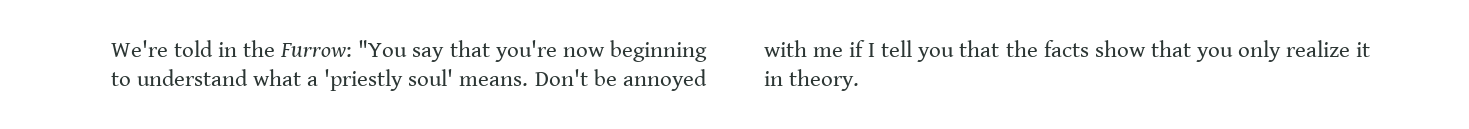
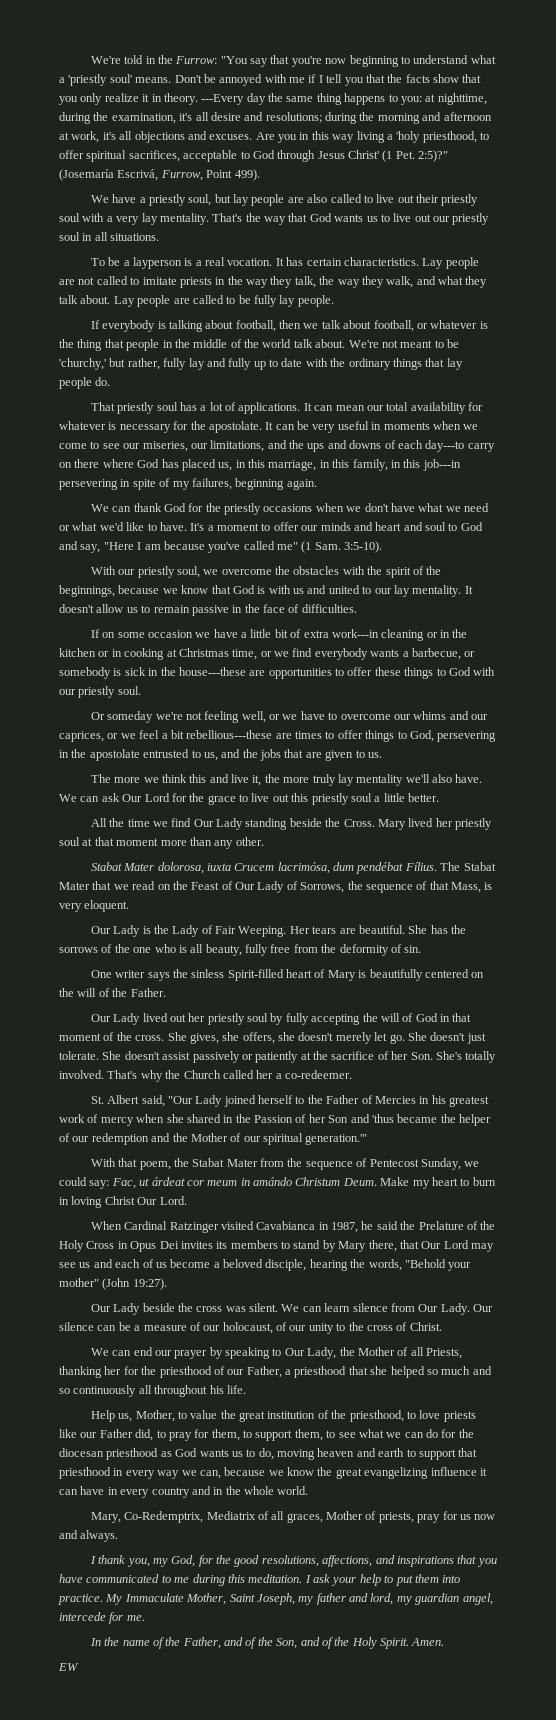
(860, 80) none -> [201,93,487,105] [59,112,492,124] [59,131,489,143] [59,150,449,162] [59,169,260,181] [90,194,479,206] [59,213,490,225] [59,232,160,241] [90,257,479,269] [59,276,488,288] [59,295,334,307] [90,320,488,332] [59,339,459,351] [59,358,463,370] [59,377,111,389] [90,402,484,414] [59,421,479,433] [59,440,495,452] [59,459,461,471] [59,478,317,490] [90,503,490,515] [59,522,483,531] [59,541,383,553] [90,566,442,578] [59,585,473,597] [59,604,357,616] [90,629,468,641] [59,648,476,660] [59,667,496,679] [59,686,141,698] [90,711,489,723] [59,730,497,742] [59,749,382,761] [90,774,483,786] [59,793,439,805] [90,818,493,830] [59,837,264,849] [90,862,496,874] [59,881,493,893] [59,900,130,912] [90,925,467,937] [59,944,422,956] [90,969,485,981] [59,988,166,997] [90,1013,472,1025] [59,1032,486,1044] [59,1051,497,1063] [59,1070,352,1082] [90,1095,490,1107] [59,1114,491,1126] [59,1133,368,1145] [90,1158,480,1170] [59,1177,496,1189] [59,1196,187,1208] [90,1221,496,1233] [59,1240,494,1252] [59,1259,472,1271] [59,1278,167,1290] [90,1303,494,1315] [59,1322,442,1334] [90,1347,463,1359] [59,1366,492,1378] [59,1385,246,1397] [90,1410,476,1422] [59,1429,474,1441] [59,1448,478,1460] [59,1467,487,1479] [59,1486,309,1498] [90,1511,496,1523] [59,1530,119,1542] [89,1555,497,1567] [59,1574,461,1586] [58,1593,493,1605] [59,1612,145,1624] [89,1637,445,1649] [58,1663,79,1671] ---Every day the same thing happens to you: at nighttime, during the examination, it's all desire and resolutions; during the morning and afternoon at work, it's all objections and excuses. Are you in this way living a 'holy priesthood, to offer spiritual sacrifices, acceptable to God through Jesus Christ' (1 Pet. 2:5)?" (Josemaría Escrivá, Furrow, Point 499). // We have a priestly soul, but lay people are also called to live out their priestly soul with a very lay mentality. That's the way that God wants us to live out our priestly soul in all situations. // To be a layperson is a real vocation. It has certain characteristics. Lay people are not called to imitate priests in the way they talk, the way they walk, and what they talk about. Lay people are called to be fully lay people. // If everybody is talking about football, then we talk about football, or whatever is the thing that people in the middle of the world talk about. We're not meant to be 'churchy,' but rather, fully lay and fully up to date with the ordinary things that lay people do. // That priestly soul has a lot of applications. It can mean our total availability for whatever is necessary for the apostolate. It can be very useful in moments when we come to see our miseries, our limitations, and the ups and downs of each day---to carry on there where God has placed us, in this marriage, in this family, in this job---in persevering in spite of my failures, beginning again. // We can thank God for the priestly occasions when we don't have what we need or what we'd like to have. It's a moment to offer our minds and heart and soul to God and say, "Here I am because you've called me" (1 Sam. 3:5-10). // With our priestly soul, we overcome the obstacles with the spirit of the beginnings, because we know that God is with us and united to our lay mentality. It doesn't allow us to remain passive in the face of difficulties. // If on some occasion we have a little bit of extra work---in cleaning or in the kitchen or in cooking at Christmas time, or we find everybody wants a barbecue, or somebody is sick in the house---these are opportunities to offer these things to God with our priestly soul. // Or someday we're not feeling well, or we have to overcome our whims and our caprices, or we feel a bit rebellious---these are times to offer things to God, persevering in the apostolate entrusted to us, and the jobs that are given to us. // The more we think this and live it, the more truly lay mentality we'll also have. We can ask Our Lord for the grace to live out this priestly soul a little better. // All the time we find Our Lady standing beside the Cross. Mary lived her priestly soul at that moment more than any other. // Stabat Mater dolorosa, iuxta Crucem lacrimósa, dum pendébat Fílius. The Stabat Mater that we read on the Feast of Our Lady of Sorrows, the sequence of that Mass, is very eloquent. // Our Lady is the Lady of Fair Weeping. Her tears are beautiful. She has the sorrows of the one who is all beauty, fully free from the deformity of sin. // One writer says the sinless Spirit-filled heart of Mary is beautifully centered on the will of the Father. // Our Lady lived out her priestly soul by fully accepting the will of God in that moment of the cross. She gives, she offers, she doesn't merely let go. She doesn't just tolerate. She doesn't assist passively or patiently at the sacrifice of her Son. She's totally involved. That's why the Church called her a co-redeemer. // St. Albert said, "Our Lady joined herself to the Father of Mercies in his greatest work of mercy when she shared in the Passion of her Son and 'thus became the helper of our redemption and the Mother of our spiritual generation.'" // With that poem, the Stabat Mater from the sequence of Pentecost Sunday, we could say: Fac, ut árdeat cor meum in amándo Christum Deum. Make my heart to burn in loving Christ Our Lord. // When Cardinal Ratzinger visited Cavabianca in 1987, he said the Prelature of the Holy Cross in Opus Dei invites its members to stand by Mary there, that Our Lord may see us and each of us become a beloved disciple, hearing the words, "Behold your mother" (John 19:27). // Our Lady beside the cross was silent. We can learn silence from Our Lady. Our silence can be a measure of our holocaust, of our unity to the cross of Christ. // We can end our prayer by speaking to Our Lady, the Mother of all Priests, thanking her for the priesthood of our Father, a priesthood that she helped so much and so continuously all throughout his life. // Help us, Mother, to value the great institution of the priesthood, to love priests like our Father did, to pray for them, to support them, to see what we can do for the diocesan priesthood as God wants us to do, moving heaven and earth to support that priesthood in every way we can, because we know the great evangelizing influence it can have in every country and in the whole world. // Mary, Co-Redemptrix, Mediatrix of all graces, Mother of priests, pray for us now and always. // I thank you, my God, for the good resolutions, affections, and inspirations that you have communicated to me during this meditation. I ask your help to put them into practice. My Immaculate Mother, Saint Joseph, my father and lord, my guardian angel, intercede for me. // In the name of the Father, and of the Son, and of the Holy Spirit. Amen. // EW

